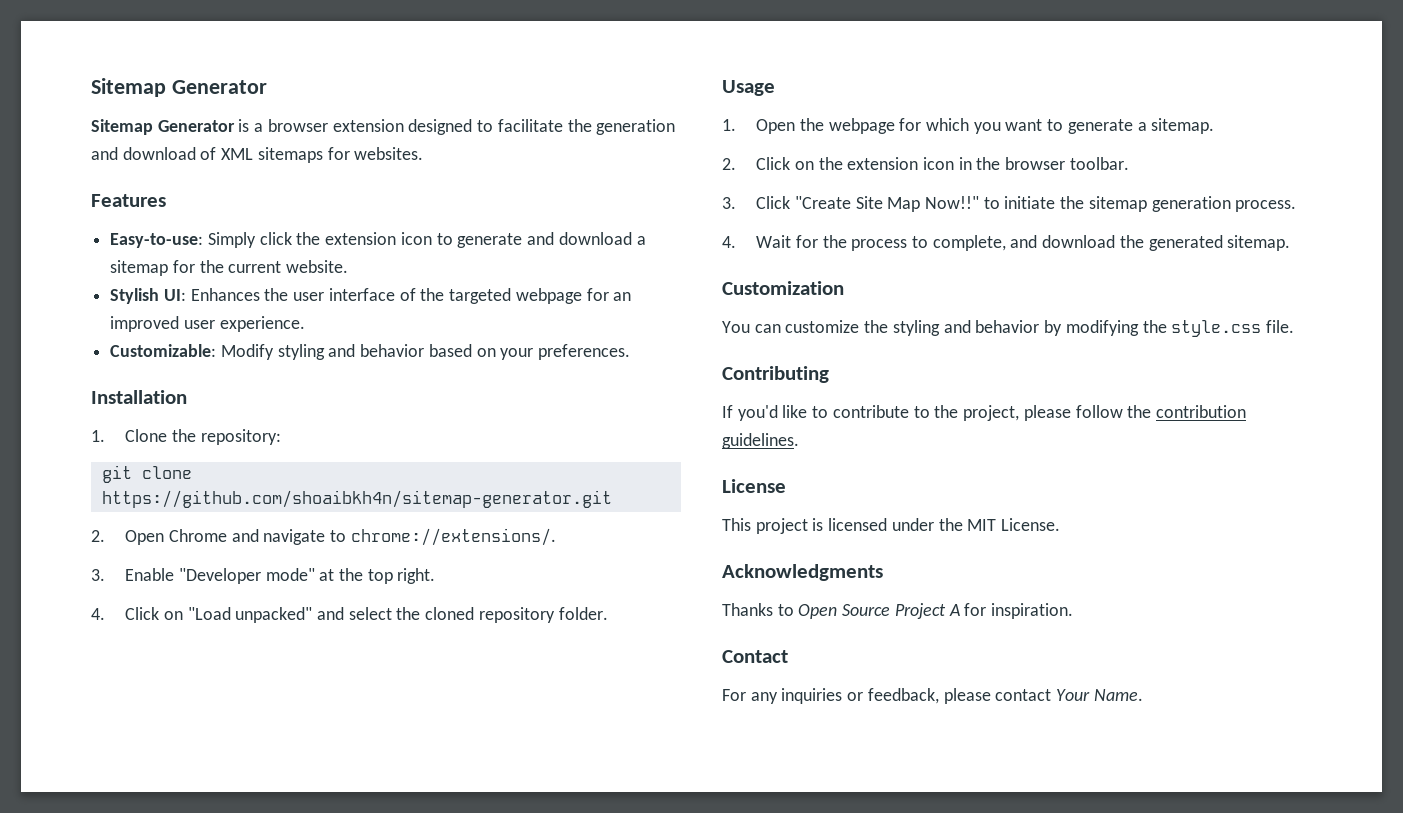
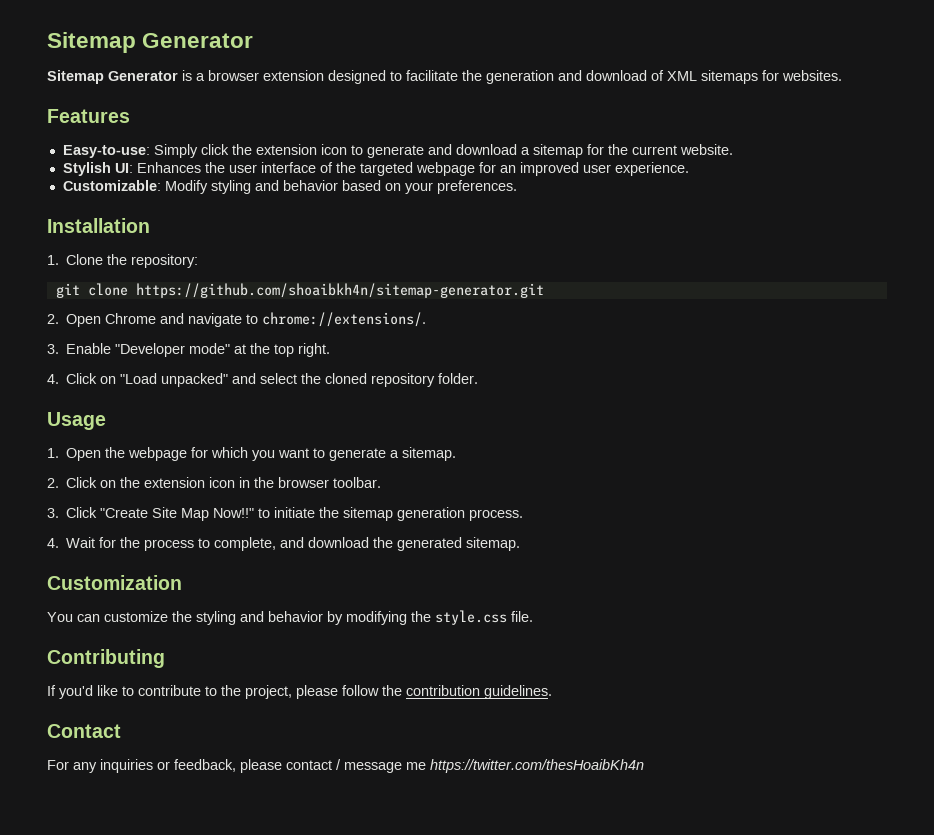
[722,479,786,493] [722,518,1061,534] [722,564,883,581] [722,603,1074,619] // License // This project is licensed under the MIT License. // Acknowledgments // Thanks to Open Source Project A for inspiration. -> (552, 692) none
[1056,689,1143,701] Your Name. -> [336,759,644,773] / message me https://twitter.com/thesHoaibKh4n

